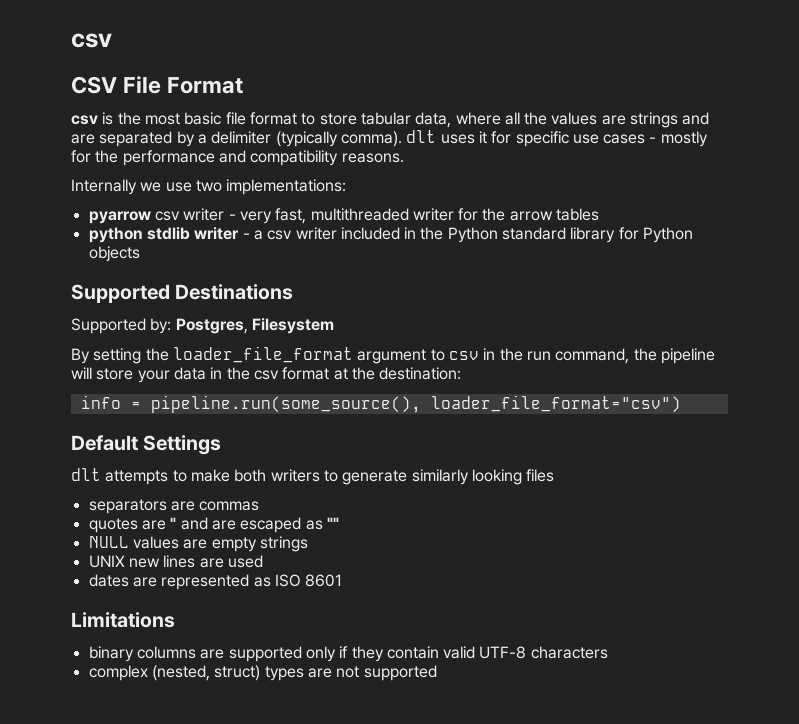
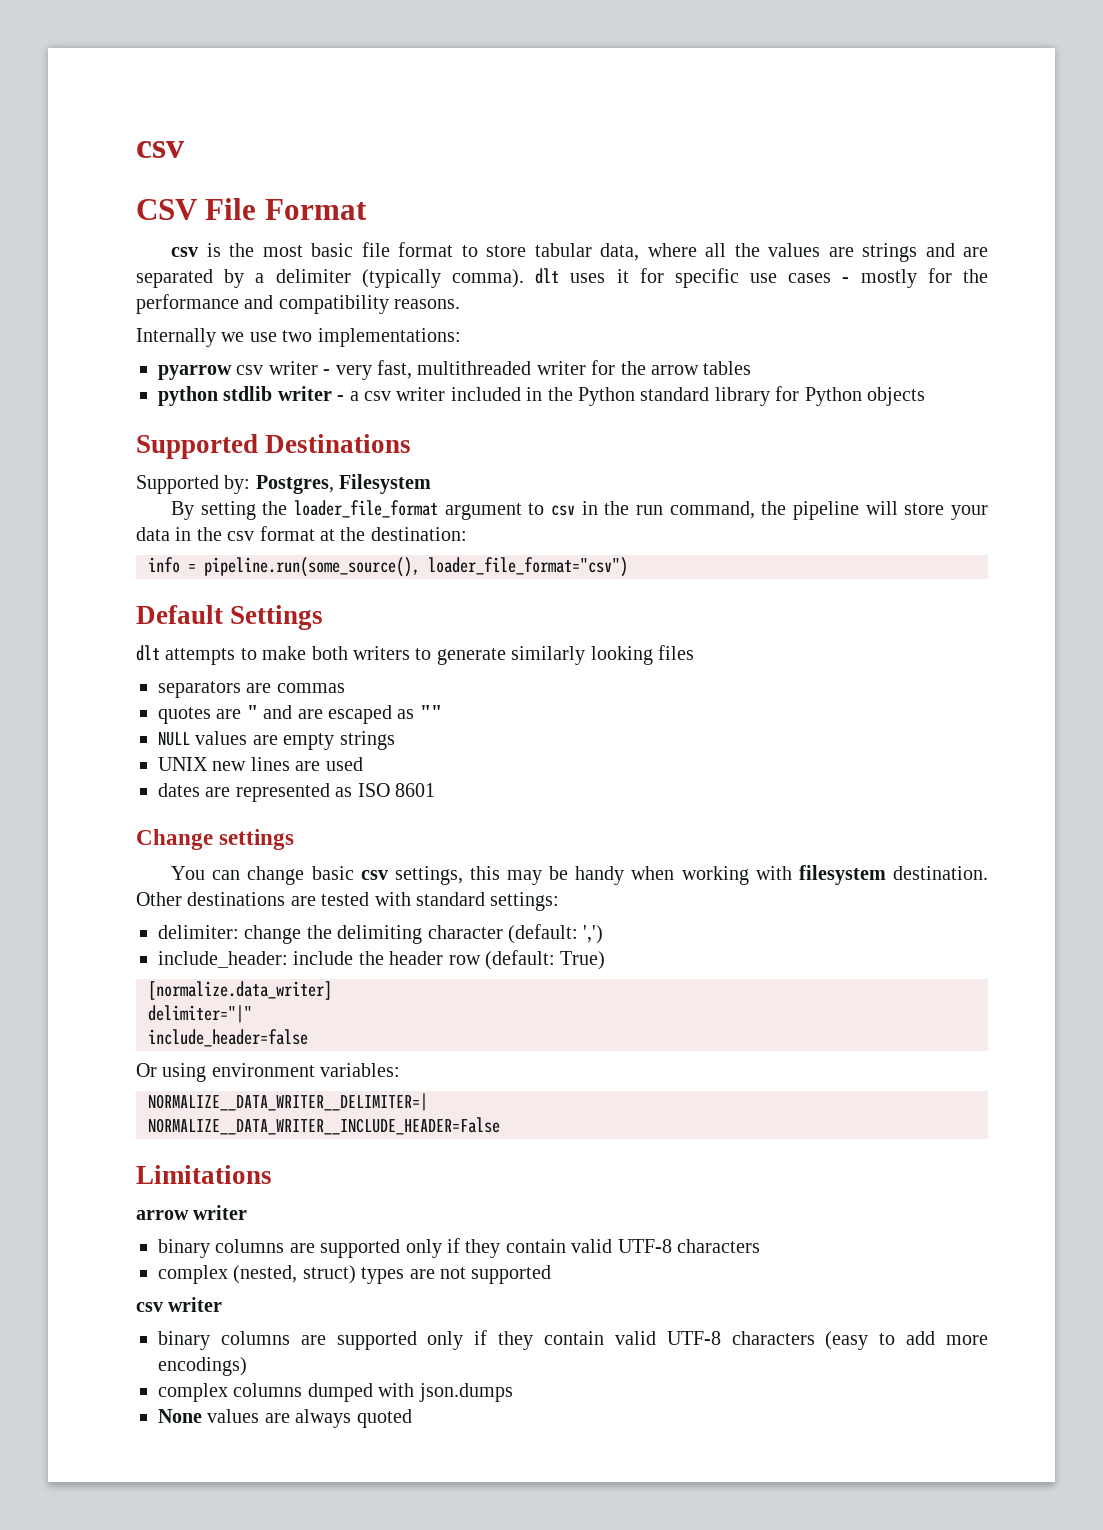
(343, 580) none -> [136,829,295,850] [171,865,988,885] [136,892,560,911] [158,924,604,944] [158,950,606,970] [148,981,332,1000] [148,1005,252,1023] [148,1029,308,1047] [136,1063,401,1082] [148,1093,428,1111] [148,1117,500,1135] // Change settings // You can change basic csv settings, this may be handy when working with filesystem destination. Other destinations are tested with standard settings: // delimiter: change the delimiting character (default: ',') // include_header: include the header row (default: True) // [normalize.data_writer] // delimiter="|" // include_header=false // Or using environment variables: // NORMALIZE__DATA_WRITER__DELIMITER=| // NORMALIZE__DATA_WRITER__INCLUDE_HEADER=False
(175, 620) none -> [136,1205,248,1220] // arrow writer
(437, 673) none -> [136,1297,223,1312] [158,1330,988,1350] [158,1357,247,1376] [158,1383,513,1402] [158,1409,412,1428] // csv writer // binary columns are supported only if they contain valid UTF-8 characters (easy to add more encodings) // complex columns dumped with json.dumps // None values are always quoted

